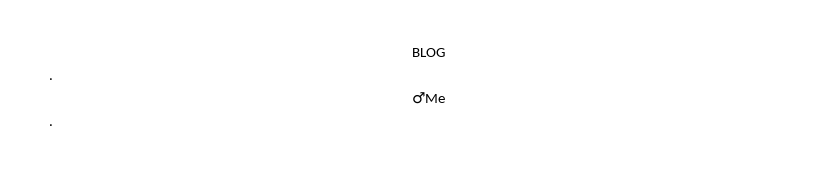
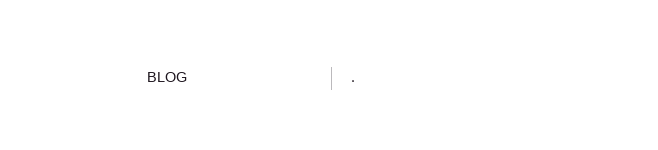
[412,92,445,104] [49,124,53,126] // ♂Me // . -> (355, 81) none

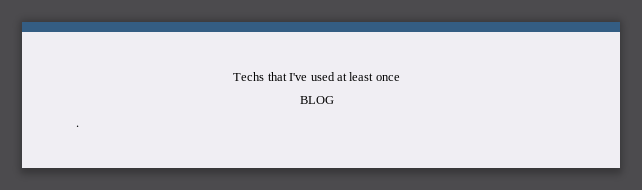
(146, 77) none -> [233,72,400,81] Techs that I've used at least once //

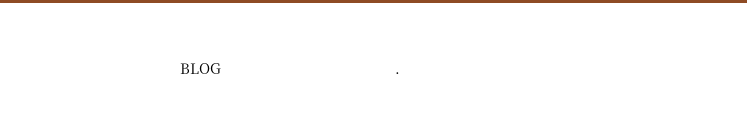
[233,72,400,81] Techs that I've used at least once // -> (179, 68) none

